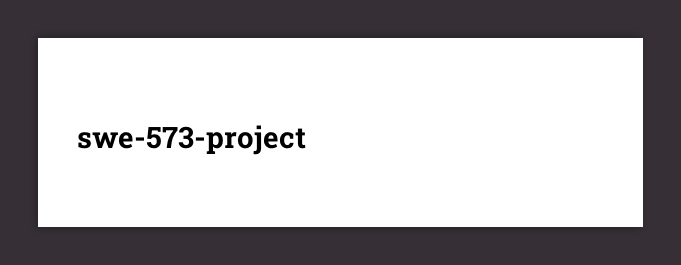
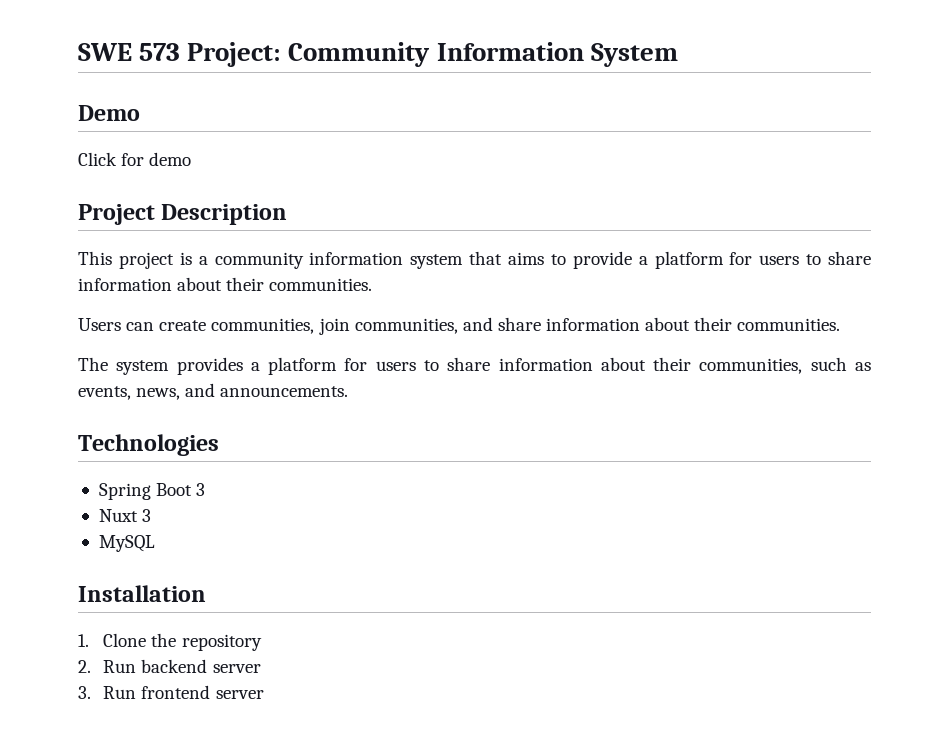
[77,125,306,155] swe-573-project -> [78,42,678,67] [78,105,140,121] [78,152,192,166] [78,204,288,225] [78,251,871,269] [78,277,373,291] [78,317,841,335] [78,357,872,375] [78,383,349,400] [78,434,219,456] [98,483,206,500] [98,509,152,522] [98,535,155,552] [78,585,206,602] [78,633,262,651] [78,659,261,673] [78,685,264,699] SWE 573 Project: Community Information System // Demo // Click for demo // Project Description // This project is a community information system that aims to provide a platform for users to share information about their communities. // Users can create communities, join communities, and share information about their communities. // The system provides a platform for users to share information about their communities, such as events, news, and announcements. // Technologies // Spring Boot 3 // Nuxt 3 // MySQL // Installation // 1. Clone the repository // 2. Run backend server // 3. Run frontend server

